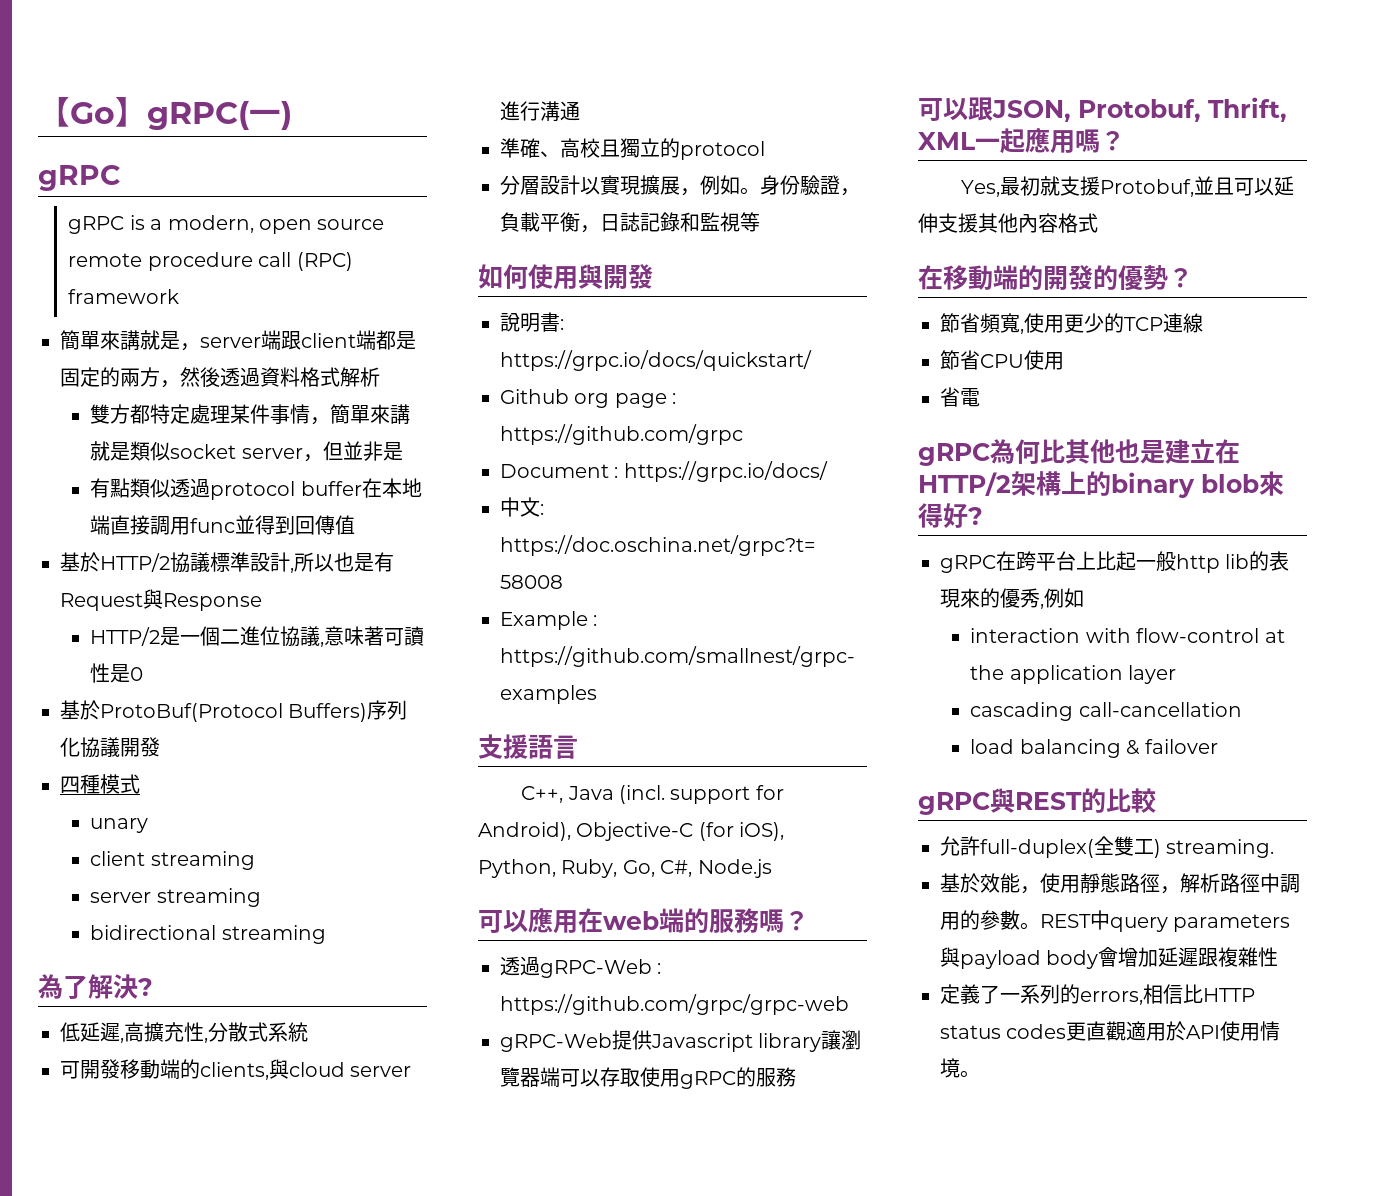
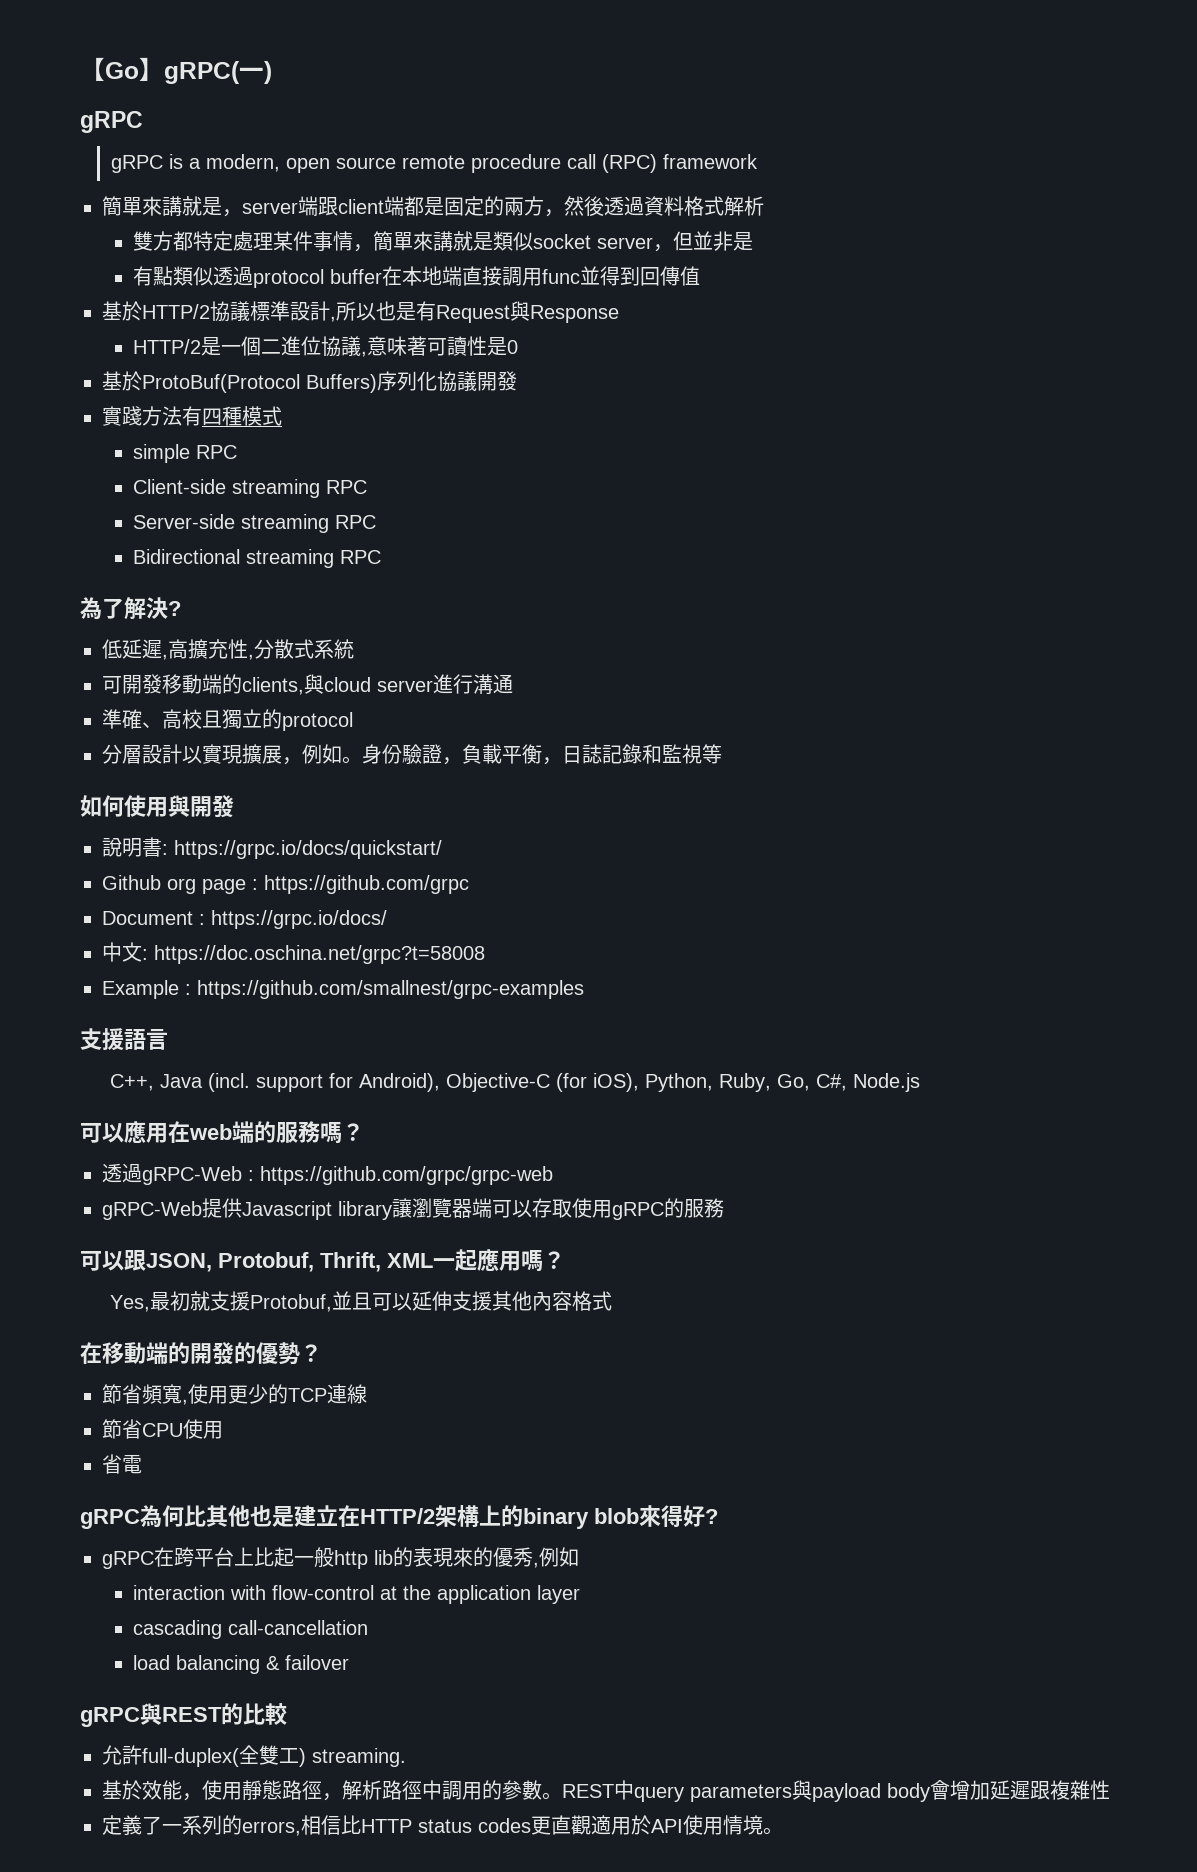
(160, 747) none -> [102,406,202,426] 實踐方法有
[90,818,149,833] [90,851,255,870] [90,888,261,907] [90,925,326,944] unary // client streaming // server streaming // bidirectional streaming -> [133,444,238,463] [133,479,368,498] [133,514,377,533] [133,549,382,568] simple RPC // Client-side streaming RPC // Server-side streaming RPC // Bidirectional streaming RPC

